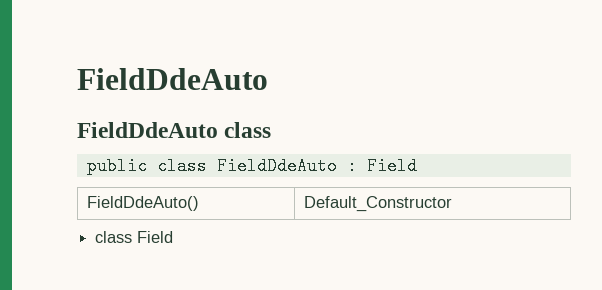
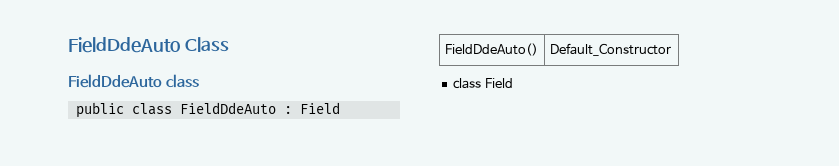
[77,68,268,90] FieldDdeAuto -> [68,37,229,53] FieldDdeAuto Class

